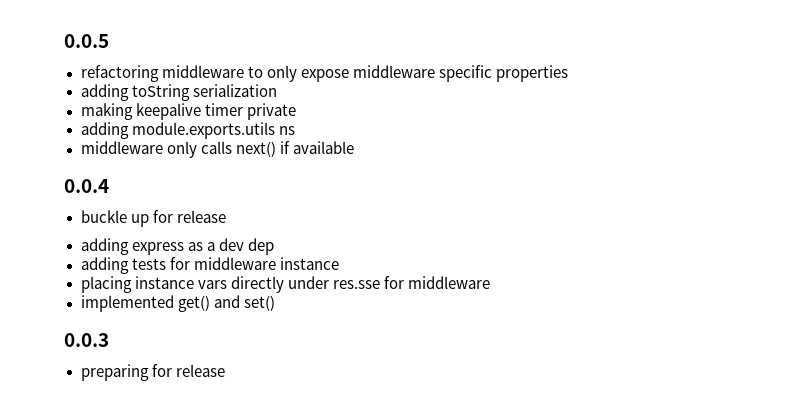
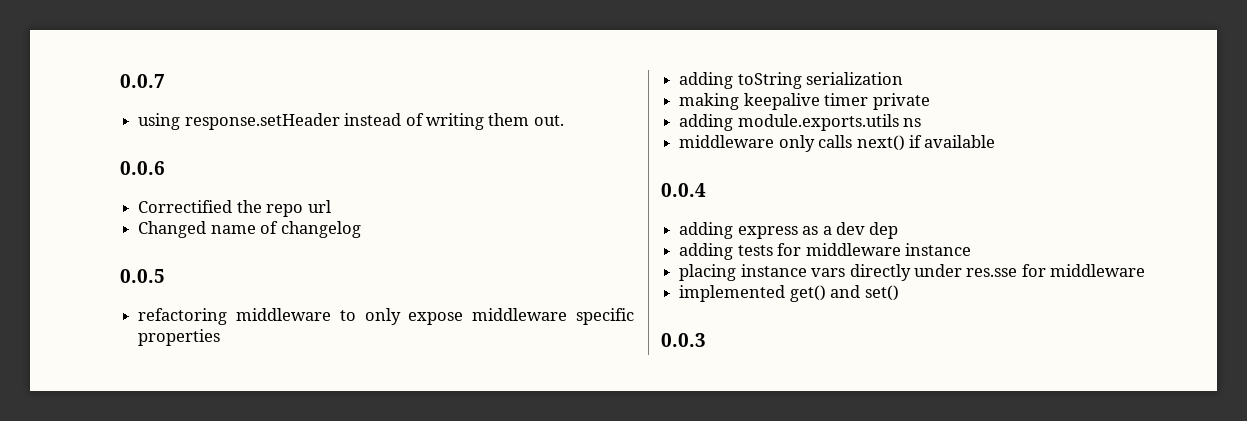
(64, 41) none -> [120,74,165,88] [138,113,564,130] [120,161,165,175] [138,200,331,217] [138,221,361,238] 0.0.7 // using response.setHeader instead of writing them out. // 0.0.6 // Correctified the repo url // Changed name of changelog //
[80,210,226,227] // buckle up for release -> (706, 190) none
[80,364,225,381] // preparing for release -> (706, 340) none

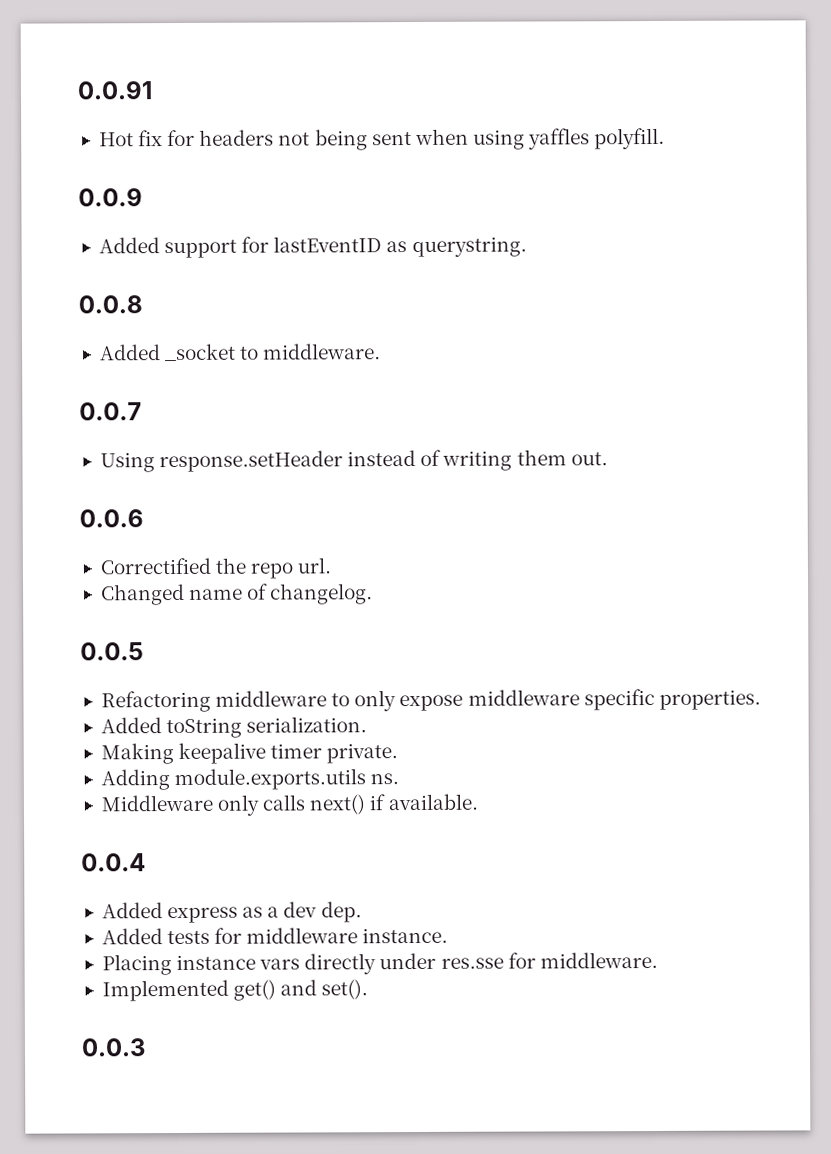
(120, 81) none -> [77,80,152,100] [98,127,666,151] [78,187,143,207] [98,236,527,259] [78,295,143,314] [99,343,382,362] 0.0.91 // Hot fix for headers not being sent when using yaffles polyfill. // 0.0.9 // Added support for lastEventID as querystring. // 0.0.8 // Added _socket to middleware. //
[138,113,181,130] using -> [99,452,155,473] Using
[307,200,331,213] url -> [297,557,332,574] url.
[280,221,361,238] changelog -> [270,583,374,605] changelog.
[138,308,228,325] refactoring -> [100,690,211,713] Refactoring
[138,329,221,346] [679,72,904,89] [679,93,930,110] [679,114,922,131] [679,135,775,148] properties // adding toString serialization // making keepalive timer private // adding module.exports.utils ns // middleware -> [658,689,761,710] [100,716,368,739] [100,742,399,765] [100,768,400,791] [100,794,213,812] properties. // Added toString serialization. // Making keepalive timer private. // Adding module.exports.utils ns. // Middleware
[924,135,996,148] available -> [387,793,478,811] available.
[679,222,734,239] adding -> [101,902,163,919] Added
[869,222,899,239] [679,243,734,260] dep // adding -> [320,901,362,923] [101,928,163,945] dep. // Added
[904,243,971,256] [679,264,737,281] instance // placing -> [362,927,449,944] [101,954,172,976] instance. // Placing
[1050,264,1146,277] [679,285,786,302] middleware // implemented -> [539,951,658,969] [101,979,229,1002] middleware. // Implemented
[864,285,899,301] set() -> [321,979,369,1000] set().

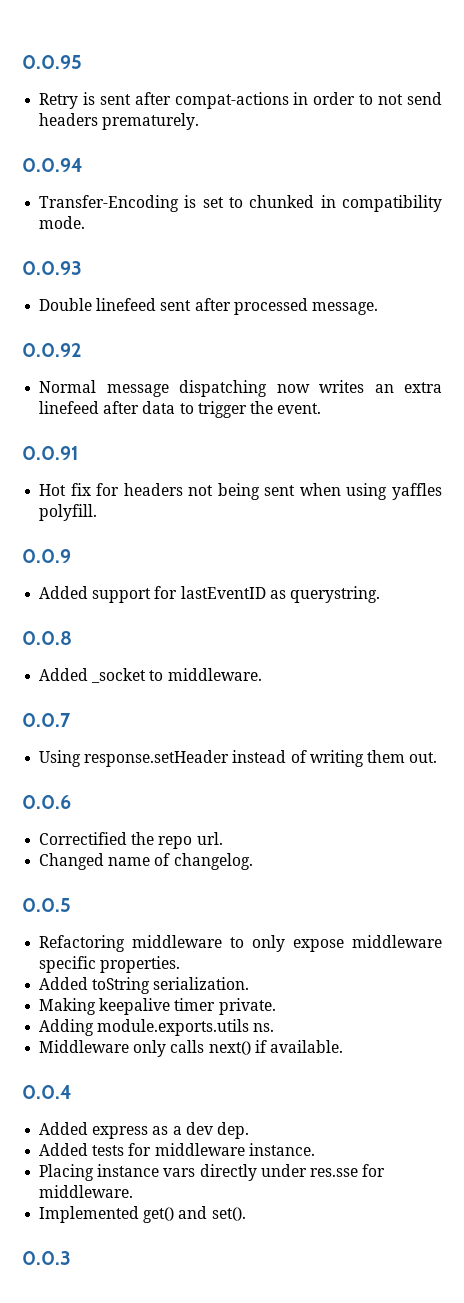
(77, 90) none -> [22,55,82,69] [39,92,442,109] [39,113,200,130] [22,158,83,172] [39,195,442,212] [39,216,86,229] [22,261,82,275] [39,298,378,315] [22,343,82,357] [39,380,442,397] [39,401,322,418] 0.0.95 // Retry is sent after compat-actions in order to not send headers prematurely. // 0.0.94 // Transfer-Encoding is set to chunked in compatibility mode. // 0.0.93 // Double linefeed sent after processed message. // 0.0.92 // Normal message dispatching now writes an extra linefeed after data to trigger the event. //

